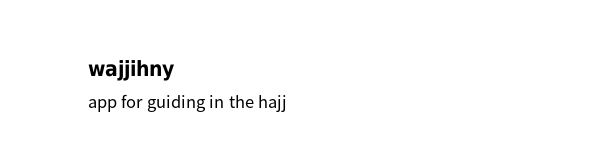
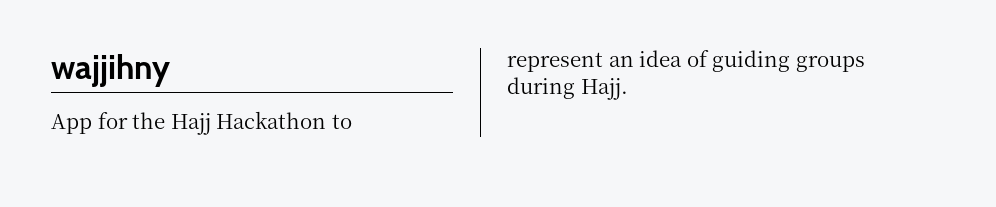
[88,94,288,112] app for guiding in the hajj -> [51,111,352,135] [507,50,865,72] [507,77,628,100] App for the Hajj Hackathon to represent an idea of guiding groups during Hajj.

